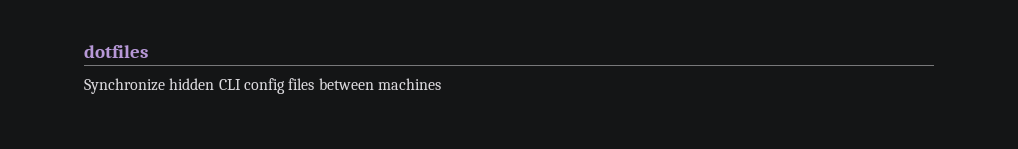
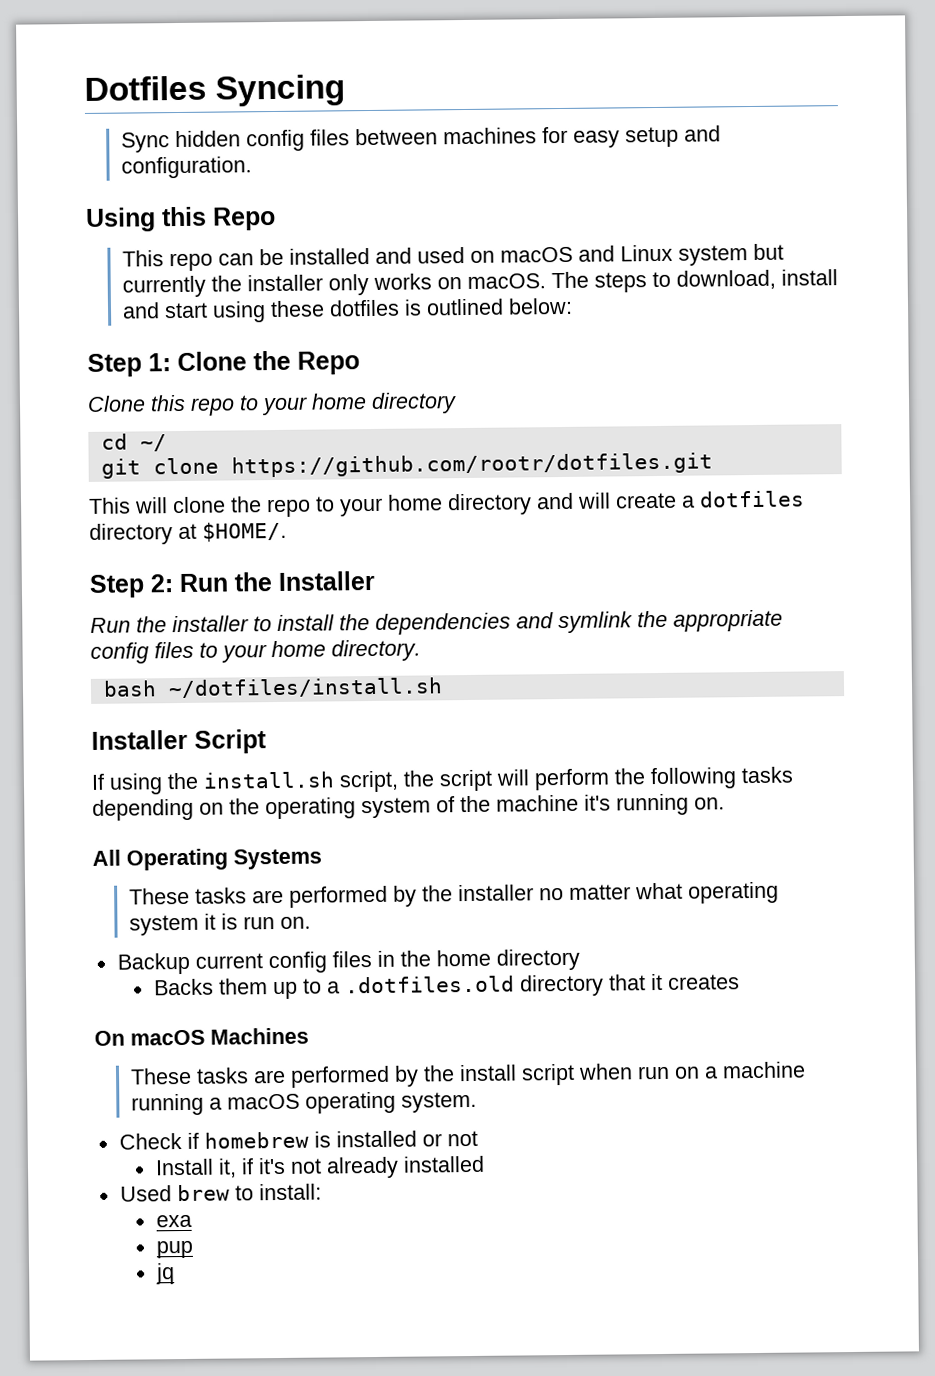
[84,45,148,58] [84,78,441,94] dotfiles // Synchronize hidden CLI config files between machines -> [84,74,346,107] [120,125,721,153] [120,156,252,179] [85,206,276,232] [121,243,784,272] [121,269,838,298] [121,297,573,323] [87,350,360,377] [87,392,457,416] [100,433,167,452] [100,452,713,479] [88,490,805,518] [89,521,287,545] [89,570,375,598] [90,609,783,635] [90,639,421,664] [102,677,443,699] [91,729,267,754] [91,766,794,795] [92,793,725,821] [92,848,322,871] [128,881,779,908] [128,913,311,936] [116,948,580,975] [153,973,740,1000] [94,1027,309,1046] [129,1061,806,1088] [130,1091,477,1116] [118,1130,478,1150] [154,1155,485,1179] [119,1183,322,1202] [155,1214,192,1228] [155,1240,193,1259] [155,1263,175,1285] Dotfiles Syncing // Sync hidden config files between machines for easy setup and configuration. // Using this Repo // This repo can be installed and used on macOS and Linux system but currently the installer only works on macOS. The steps to download, install and start using these dotfiles is outlined below: // Step 1: Clone the Repo // Clone this repo to your home directory // cd ~/ // git clone https://github.com/rootr/dotfiles.git // This will clone the repo to your home directory and will create a dotfiles directory at $HOME/. // Step 2: Run the Installer // Run the installer to install the dependencies and symlink the appropriate config files to your home directory. // bash ~/dotfiles/install.sh // Installer Script // If using the install.sh script, the script will perform the following tasks depending on the operating system of the machine it's running on. // All Operating Systems // These tasks are performed by the installer no matter what operating system it is run on. // Backup current config files in the home directory // Backs them up to a .dotfiles.old directory that it creates // On macOS Machines // These tasks are performed by the install script when run on a machine running a macOS operating system. // Check if homebrew is installed or not // Install it, if it's not already installed // Used brew to install: // exa // pup // jq

